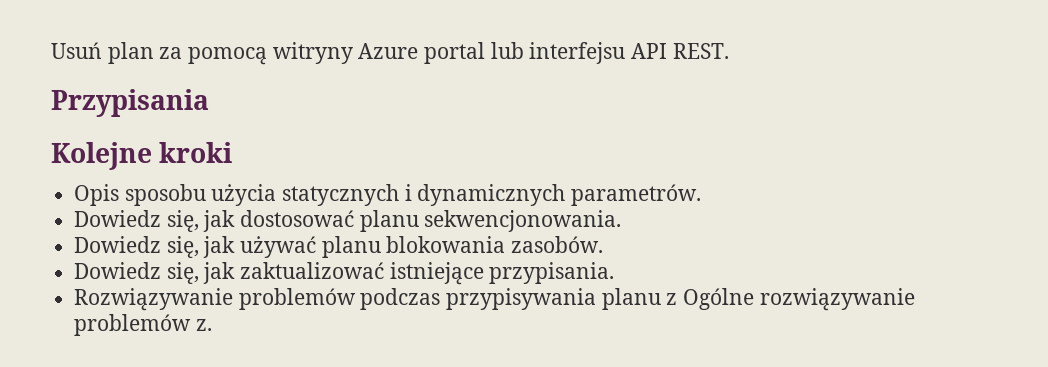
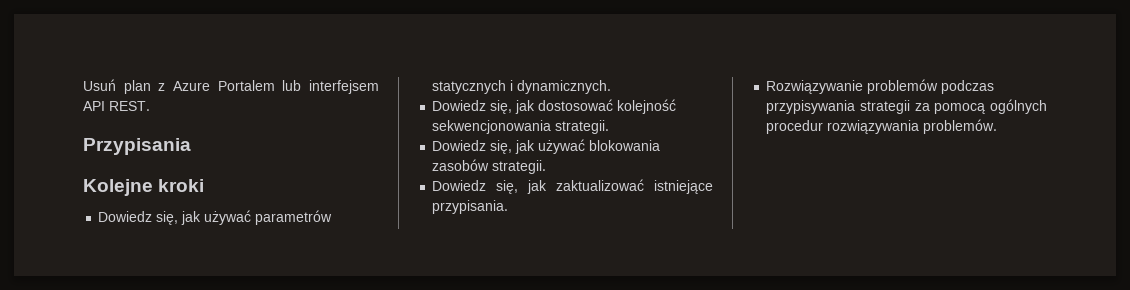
[159,42,626,65] za pomocą witryny Azure portal lub interfejsu -> [158,80,379,94] z Azure Portalem lub interfejsem
[74,184,702,206] Opis sposobu użycia statycznych i dynamicznych parametrów. -> [98,210,333,225] [432,80,612,94] Dowiedz się, jak używać parametrów statycznych i dynamicznych.
[359,210,622,232] [74,236,604,258] planu sekwencjonowania. // Dowiedz się, jak używać planu blokowania zasobów. -> [617,99,677,114] [432,120,610,134] [432,139,661,154] [432,159,547,174] kolejność sekwencjonowania strategii. // Dowiedz się, jak używać blokowania zasobów strategii.
[601,288,915,311] [74,314,212,336] planu z Ogólne rozwiązywanie problemów z. -> [860,99,1047,114] [766,119,998,134] strategii za pomocą ogólnych procedur rozwiązywania problemów.

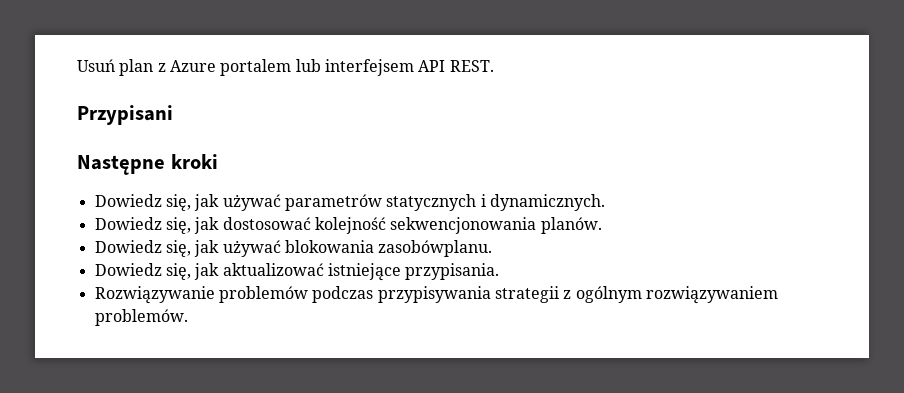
[217,80,275,91] Portalem -> [220,59,292,76] portalem
[83,138,191,155] [83,179,153,196] Przypisania // Kolejne -> [77,105,173,125] [77,155,165,175] Przypisani // Następne
[555,120,610,134] strategii. -> [540,217,602,234] planów.
[432,159,547,174] [432,179,645,194] zasobów strategii. // Dowiedz się, jak zaktualizować -> [378,240,493,257] [94,263,324,280] zasobówplanu. // Dowiedz się, jak aktualizować
[914,99,1047,114] [766,120,920,134] za pomocą ogólnych procedur rozwiązywania -> [563,286,778,304] z ogólnym rozwiązywaniem

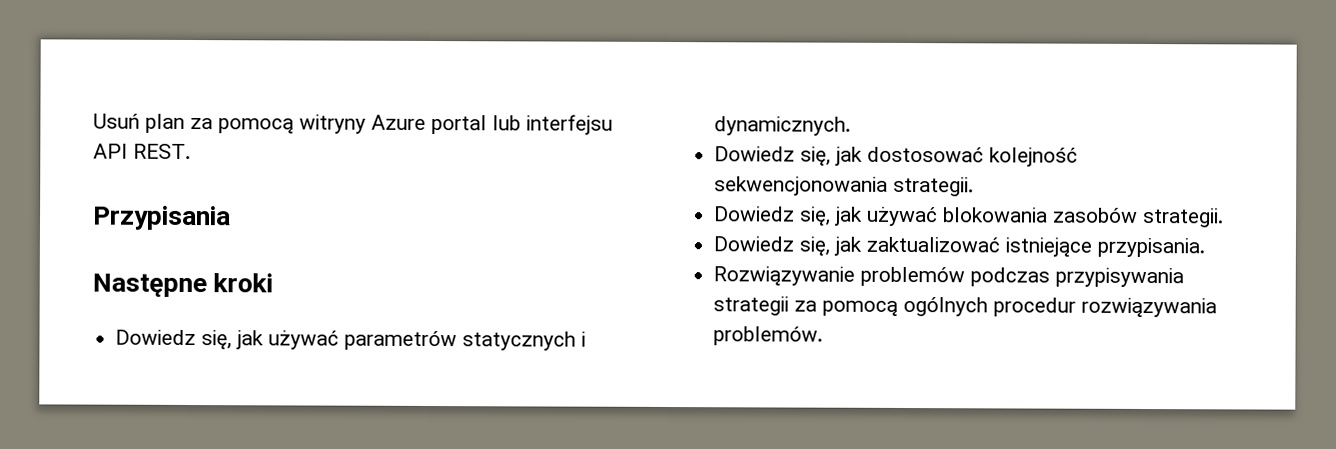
[157,59,414,76] z Azure portalem lub interfejsem -> [190,114,613,135] za pomocą witryny Azure portal lub interfejsu
[77,105,173,125] Przypisani -> [92,205,231,231] Przypisania
[540,217,602,234] planów. -> [893,176,975,197] strategii.
[378,240,493,257] [94,263,324,280] zasobówplanu. // Dowiedz się, jak aktualizować -> [1053,207,1225,228] [713,236,1001,256] zasobów strategii. // Dowiedz się, jak zaktualizować
[563,286,778,304] z ogólnym rozwiązywaniem -> [794,296,1218,318] za pomocą ogólnych procedur rozwiązywania

